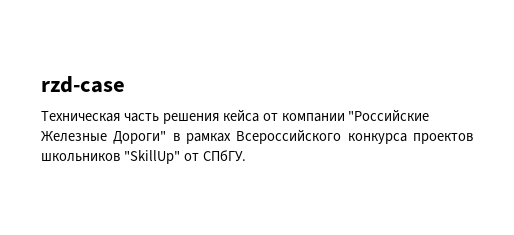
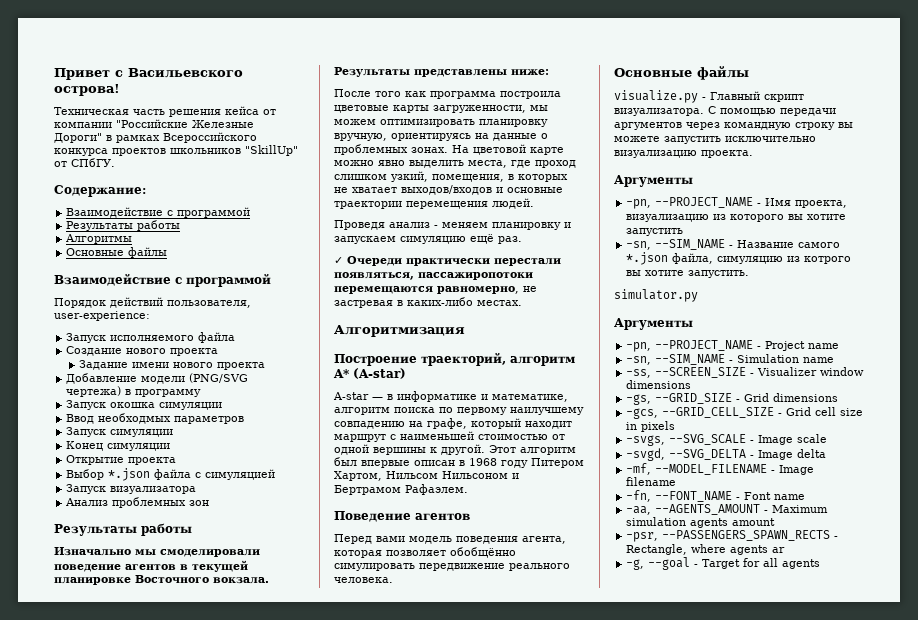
[41,76,125,93] rzd-case -> [54,68,243,80] [54,84,120,96] Привет с Васильевского острова!
(246, 156) none -> [54,185,146,197] [66,207,251,218] [66,220,181,231] [66,234,133,244] [66,247,168,258] [54,273,271,287] [54,297,251,308] [54,311,150,321] [66,332,236,343] [66,346,219,356] [79,360,266,370] [66,373,249,384] [66,386,202,397] [66,400,223,410] [66,413,245,424] [66,427,174,437] [66,441,171,451] [66,455,177,465] [66,468,276,481] [66,484,197,494] [66,497,210,508] [54,523,192,536] [54,547,260,557] [54,560,248,572] [54,575,269,585] [334,67,549,77] [334,89,561,99] [334,105,548,113] [334,119,548,127] [334,133,548,141] [334,144,564,155] [334,160,576,168] [334,171,568,182] [334,185,563,195] [334,198,534,209] [334,220,571,230] [334,234,522,244] [334,256,561,266] [334,272,533,280] [334,286,537,294] [334,297,522,308] [334,325,465,337] [334,352,576,366] [333,368,406,379] [333,391,568,402] [334,407,584,415] [334,418,572,429] [334,431,565,442] [334,444,576,455] [334,457,584,468] [334,471,519,481] [334,484,468,495] [334,511,470,522] [334,534,566,544] [334,547,516,558] [334,563,570,571] [334,577,393,583] [614,66,749,80] [614,90,804,103] [614,106,836,116] [614,122,853,130] [614,136,816,144] [614,150,753,158] [614,175,693,187] [626,197,848,209] [626,214,847,222] [626,228,684,236] [626,239,841,250] [626,252,852,265] [626,270,750,278] [614,289,698,302] [614,318,693,330] [626,340,840,352] [626,354,835,365] [626,367,865,378] [626,380,692,389] [626,393,839,405] [626,407,864,419] [626,421,676,432] [626,434,828,446] [626,448,827,461] [626,463,815,475] [626,477,677,486] [626,490,806,502] [626,504,829,515] [626,517,776,528] [626,530,839,542] [626,544,786,555] [626,557,821,570] // Содержание: // Взаимодействие с программой // Результаты работы // Алгоритмы // Основные файлы // Взаимодействие с программой // Порядок действий пользователя, user-experience: // Запуск исполняемого файла // Создание нового проекта // Задание имени нового проекта // Добавление модели (PNG/SVG чертежа) в программу // Запуск окошка симуляции // Ввод необходмых параметров // Запуск симуляции // Конец симуляции // Открытие проекта // Выбор *.json файла с симуляцией // Запуск визуализатора // Анализ проблемных зон // Результаты работы // Изначально мы смоделировали поведение агентов в текущей планировке Восточного вокзала. Результаты представлены ниже: // После того как программа построила цветовые карты загруженности, мы можем оптимизировать планировку вручную, ориентируясь на данные о проблемных зонах. На цветовой карте можно явно выделить места, где проход слишком узкий, помещения, в которых не хватает выходов/входов и основные траектории перемещения людей. // Проведя анализ - меняем планировку и запускаем симуляцию ещё раз. // ✓ Очереди практически перестали появляться, пассажиропотоки перемещаются равномерно, не застревая в каких-либо местах. // Алгоритмизация // Построение траекторий, алгоритм A* (A-star) // A-star — в информатике и математике, алгоритм поиска по первому наилучшему совпадению на графе, который находит маршрут с наименьшей стоимостью от одной вершины к другой. Этот алгоритм был впервые описан в 1968 году Питером Хартом, Нильсом Нильсоном и Бертрамом Рафаэлем. // Поведение агентов // Перед вами модель поведения агента, которая позволяет обобщённо симулировать передвижение реального человека. // Основные файлы // visualize.py - Главный скрипт визуализатора. С помощью передачи аргументов через командную строку вы можете запустить исключительно визуализацию проекта. // Аргументы // -pn, --PROJECT_NAME - Имя проекта, визуализацию из которого вы хотите запустить // -sn, --SIM_NAME - Название самого *.json файла, симуляцию из котрого вы хотите запустить. // simulator.py // Аргументы // -pn, --PROJECT_NAME - Project name // -sn, --SIM_NAME - Simulation name // -ss, --SCREEN_SIZE - Visualizer window dimensions // -gs, --GRID_SIZE - Grid dimensions // -gcs, --GRID_CELL_SIZE - Grid cell size in pixels // -svgs, --SVG_SCALE - Image scale // -svgd, --SVG_DELTA - Image delta // -mf, --MODEL_FILENAME - Image filename // -fn, --FONT_NAME - Font name // -aa, --AGENTS_AMOUNT - Maximum simulation agents amount // -psr, --PASSENGERS_SPAWN_RECTS - Rectangle, where agents ar // -g, --goal - Target for all agents

